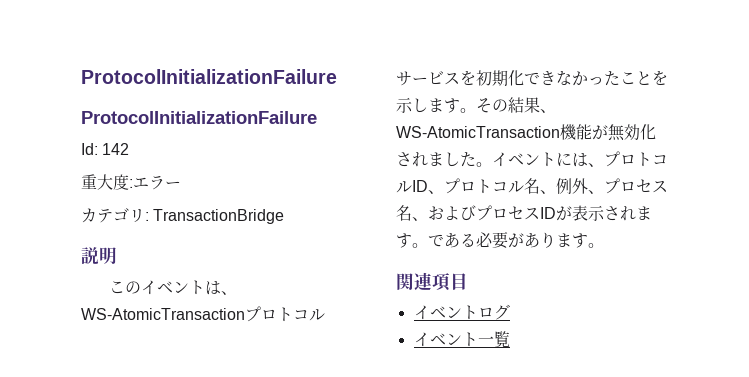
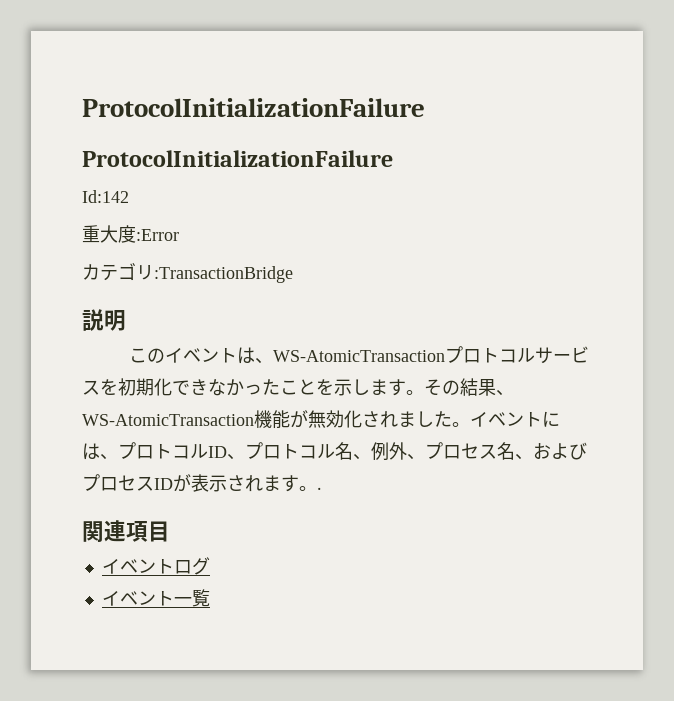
[81,143,130,155] Id: 142 -> [82,190,129,203] Id:142
[129,176,181,190] :エラー -> [136,229,179,241] :Error
[145,209,285,224] : TransactionBridge -> [154,266,293,283] :TransactionBridge
[428,232,604,249] である必要があります。 -> [317,487,322,490] .

